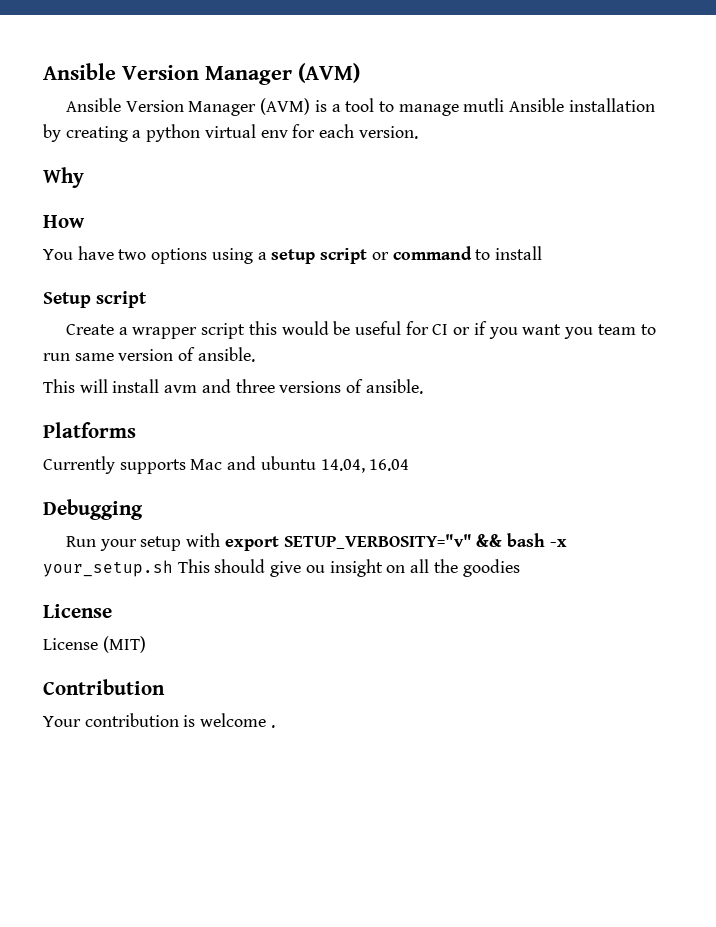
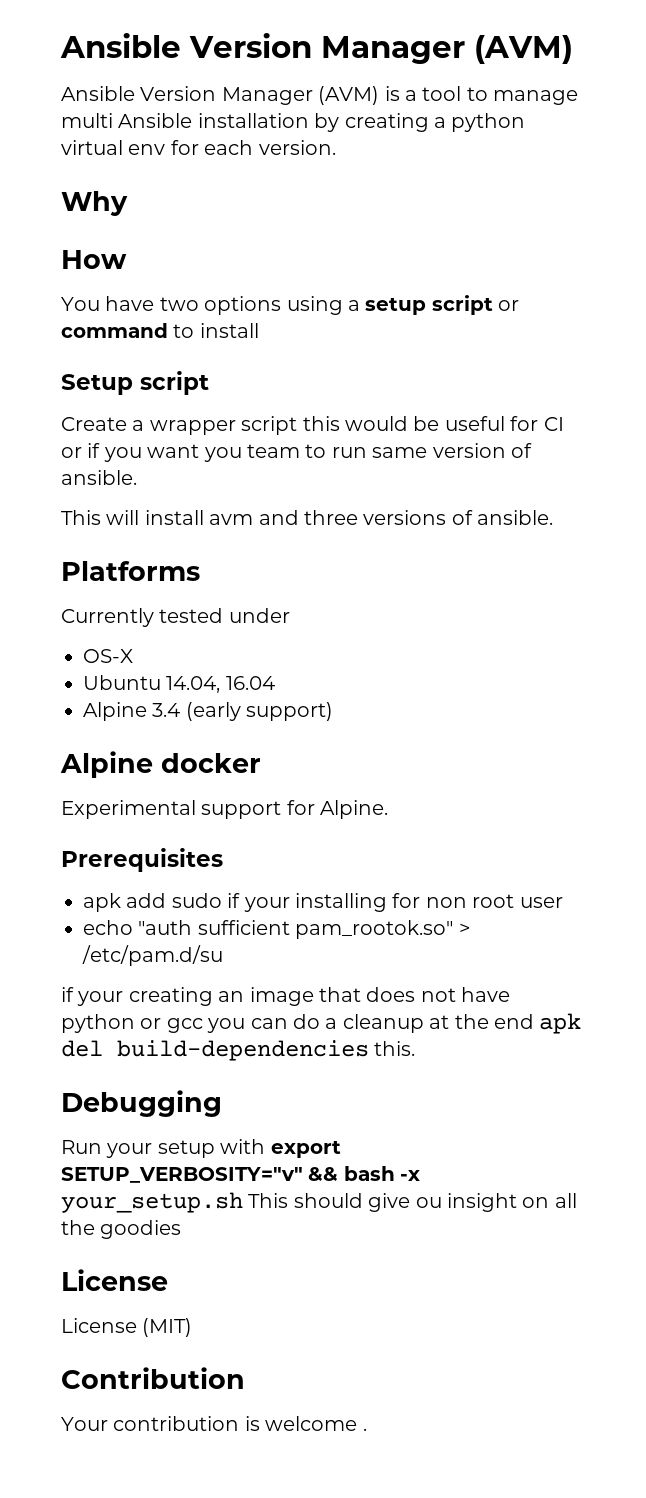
[463,98,505,112] mutli -> [61,113,113,128] multi
[119,456,410,474] supports Mac and ubuntu 14.04, 16.04 -> [159,608,290,623] [83,649,133,663] [83,675,275,693] [83,702,334,721] [60,751,261,778] [61,800,389,819] [61,848,223,872] [83,893,563,912] [83,920,471,939] [82,945,223,966] [61,987,511,1006] [61,1013,582,1034] [61,1040,416,1061] tested under // OS-X // Ubuntu 14.04, 16.04 // Alpine 3.4 (early support) // Alpine docker // Experimental support for Alpine. // Prerequisites // apk add sudo if your installing for non root user // echo "auth sufficient pam_rootok.so" > /etc/pam.d/su // if your creating an image that does not have python or gcc you can do a cleanup at the end apk del build-dependencies this.

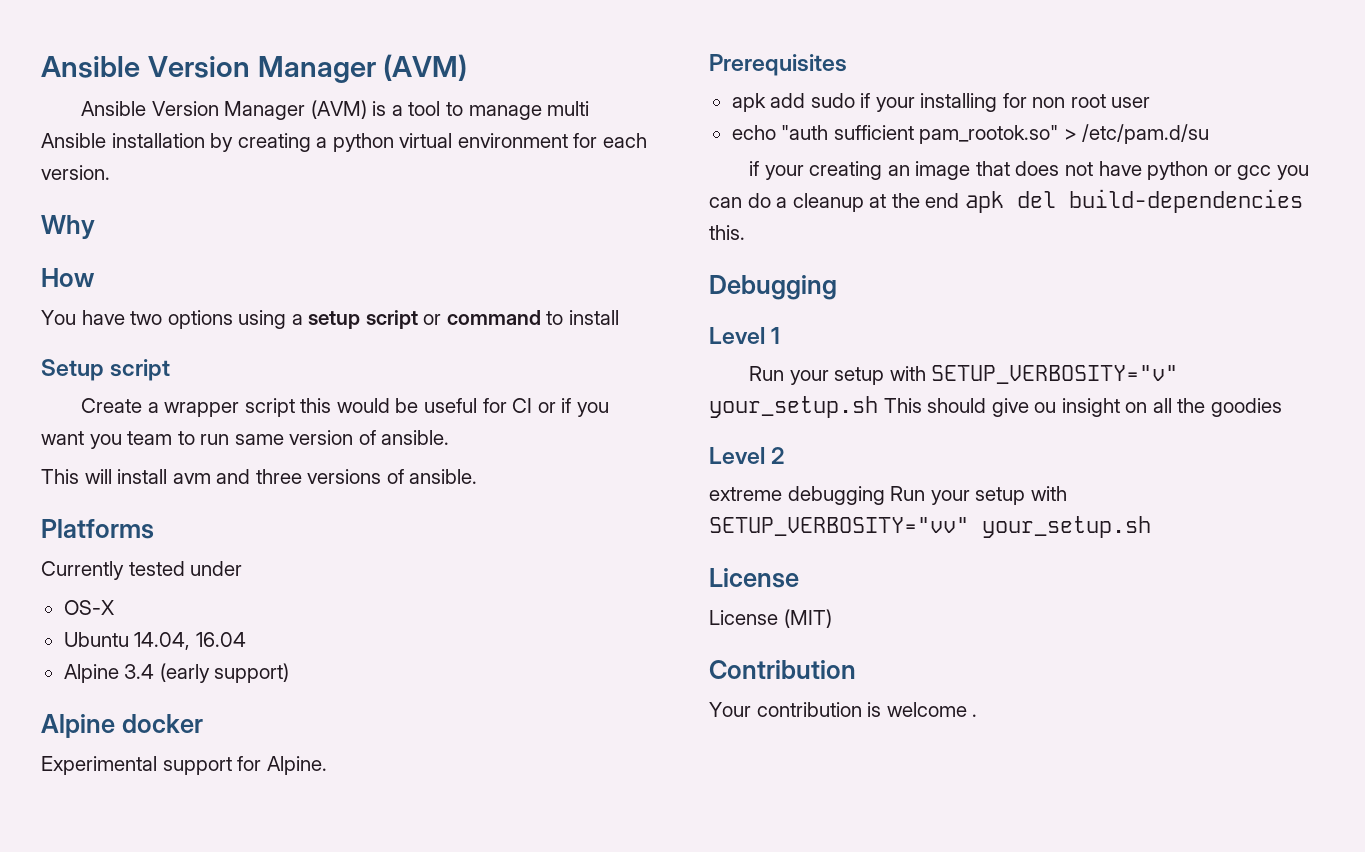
[128,144,166,155] env -> [457,133,568,148] environment
[61,1139,341,1158] [61,1166,421,1183] // Run your setup with export SETUP_VERBOSITY="v" && bash -x -> [709,327,781,344] [749,365,1179,385] // Level 1 // Run your setup with SETUP_VERBOSITY="v"
(182, 1229) none -> [709,447,785,464] [709,486,1067,505] [709,516,1151,538] // Level 2 // extreme debugging Run your setup with SETUP_VERBOSITY="vv" your_setup.sh

